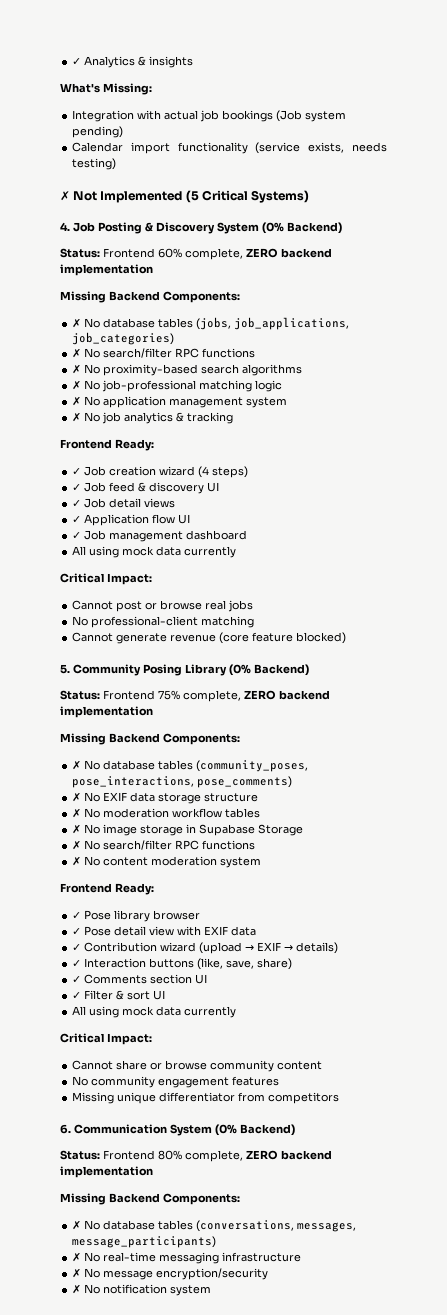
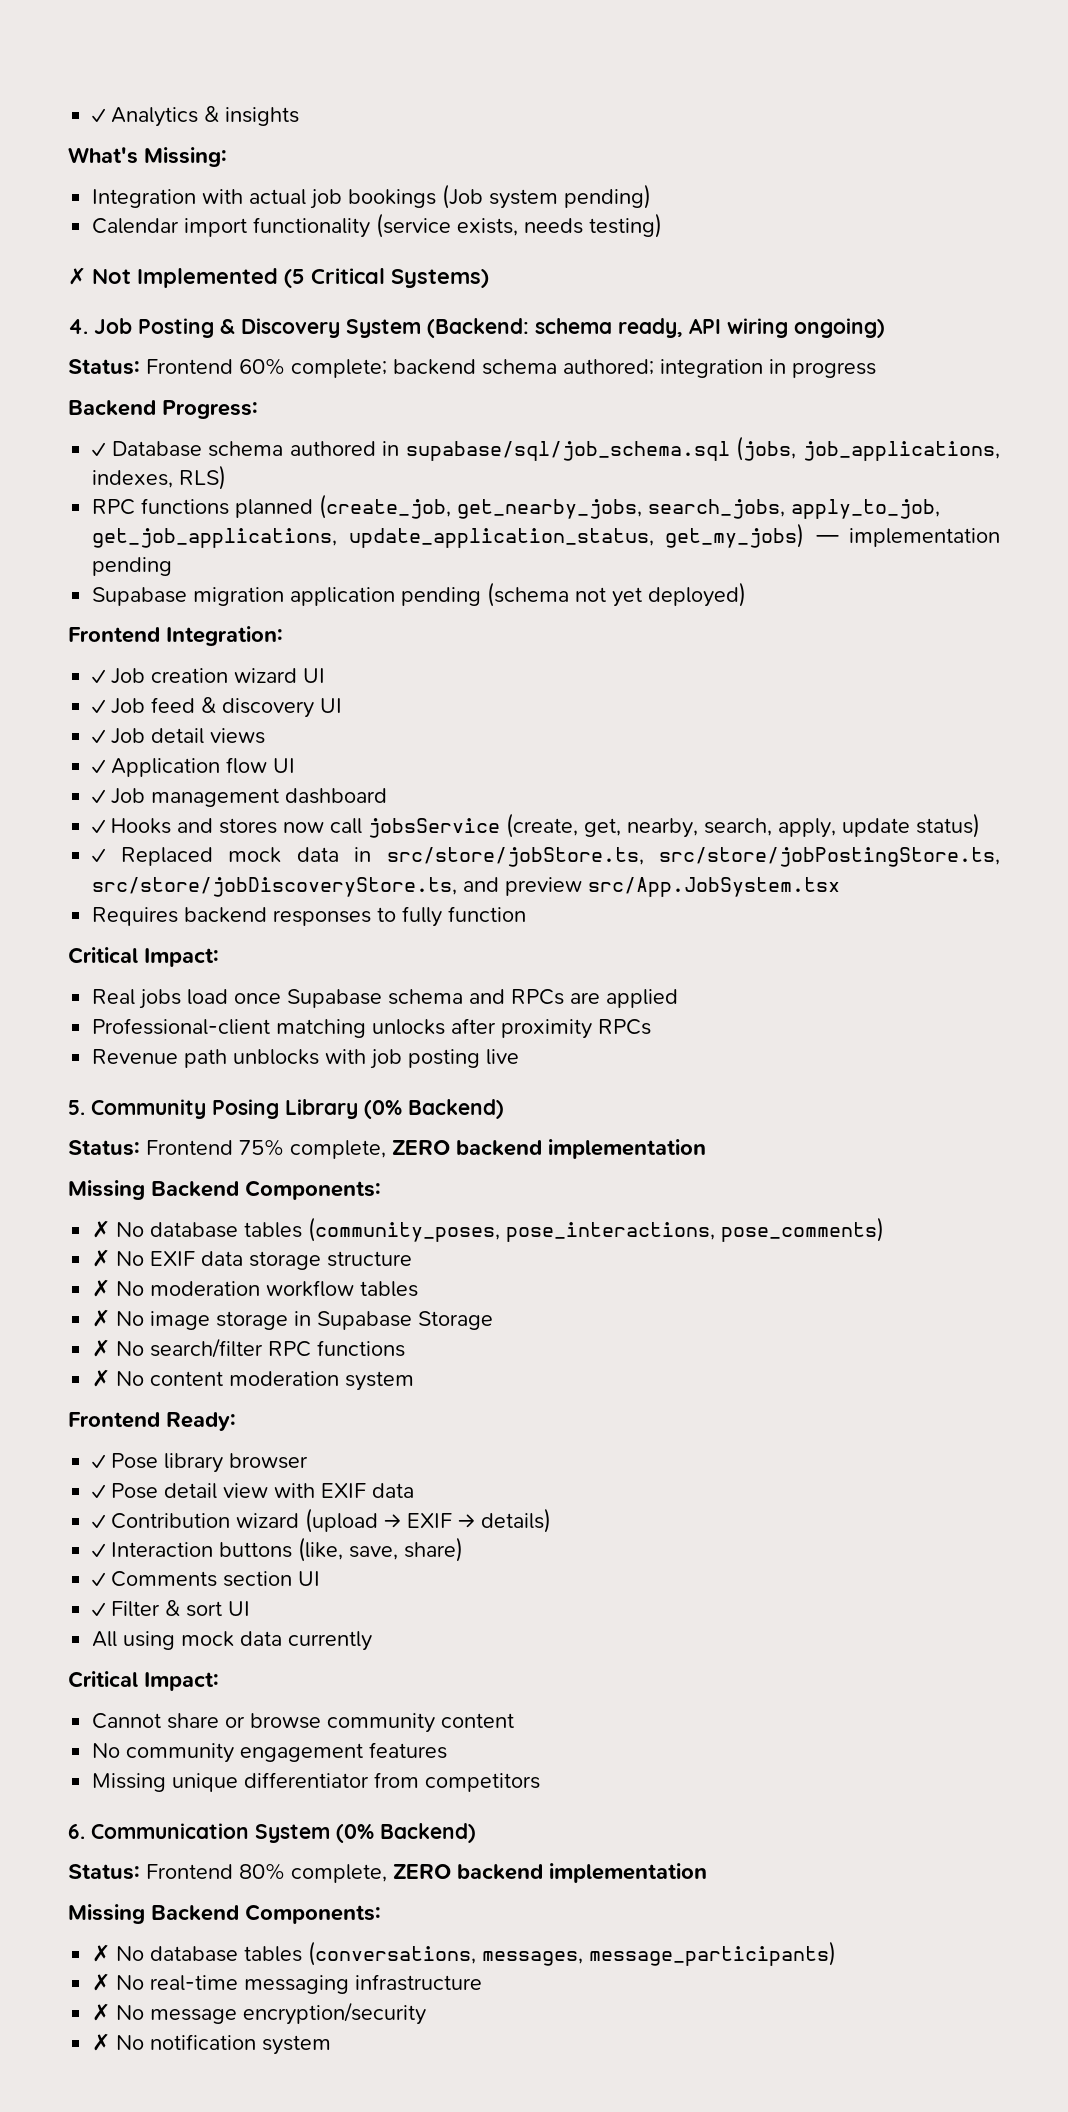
[261,222,342,234] [60,248,332,260] [60,264,153,276] [60,291,240,303] [72,317,350,330] [72,332,175,345] [72,348,256,358] [72,364,303,376] [72,380,283,392] [72,396,288,408] [72,412,234,424] [60,439,154,451] (0% Backend) // Status: Frontend 60% complete, ZERO backend implementation // Missing Backend Components: // ✗ No database tables (jobs, job_applications, job_categories) // ✗ No search/filter RPC functions // ✗ No proximity-based search algorithms // ✗ No job-professional matching logic // ✗ No application management system // ✗ No job analytics & tracking // Frontend Ready: -> [427,318,885,338] [68,358,876,378] [68,400,258,419] [92,436,1000,461] [92,465,227,490] [92,494,941,519] [92,523,1000,548] [92,557,173,576] [92,582,747,607] [68,626,283,646] (Backend: schema ready, API wiring ongoing) // Status: Frontend 60% complete; backend schema authored; integration in progress // Backend Progress: // ✓ Database schema authored in supabase/sql/job_schema.sql (jobs, job_applications, indexes, RLS) // RPC functions planned (create_job, get_nearby_jobs, search_jobs, apply_to_job, get_job_applications, update_application_status, get_my_jobs) — implementation pending // Supabase migration application pending (schema not yet deployed) // Frontend Integration:
[198,466,249,478] (4 steps) -> [303,668,326,683] UI
[72,546,237,558] [60,573,152,585] [72,600,254,612] [72,616,255,628] [72,632,347,644] All using mock data currently // Critical Impact: // Cannot post or browse real jobs // No professional-client matching // Cannot generate revenue (core feature blocked) -> [92,813,981,838] [92,847,1000,867] [92,877,841,897] [92,906,527,927] [68,947,219,967] [92,989,679,1009] [92,1018,652,1039] [92,1049,520,1069] ✓ Hooks and stores now call jobsService (create, get, nearby, search, apply, update status) // ✓ Replaced mock data in src/store/jobStore.ts, src/store/jobPostingStore.ts, src/store/jobDiscoveryStore.ts, and preview src/App.JobSystem.tsx // Requires backend responses to fully function // Critical Impact: // Real jobs load once Supabase schema and RPCs are applied // Professional-client matching unlocks after proximity RPCs // Revenue path unblocks with job posting live

